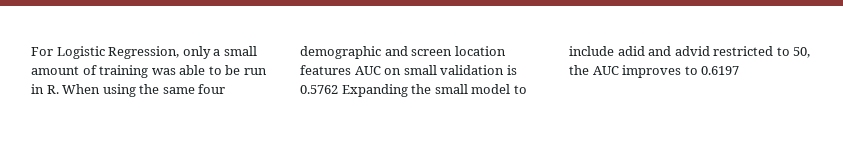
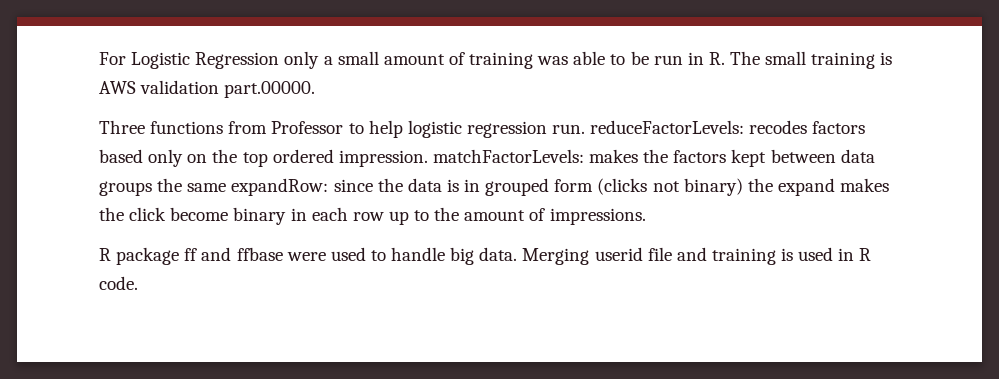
[108,46,180,59] Regression, -> [195,52,280,69] Regression
[62,84,226,97] [300,46,506,59] [300,65,517,75] [300,84,527,97] [569,46,811,58] [569,65,740,78] When using the same four demographic and screen location features AUC on small validation is 0.5762 Expanding the small model to include adid and advid restricted to 50, the AUC improves to 0.6197 -> [730,51,893,69] [99,80,316,98] [99,120,866,138] [99,149,875,167] [99,178,890,196] [99,207,646,225] [99,247,872,265] [99,276,138,290] The small training is AWS validation part.00000. // Three functions from Professor to help logistic regression run. reduceFactorLevels: recodes factors based only on the top ordered impression. matchFactorLevels: makes the factors kept between data groups the same expandRow: since the data is in grouped form (clicks not binary) the expand makes the click become binary in each row up to the amount of impressions. // R package ff and ffbase were used to handle big data. Merging userid file and training is used in R code.

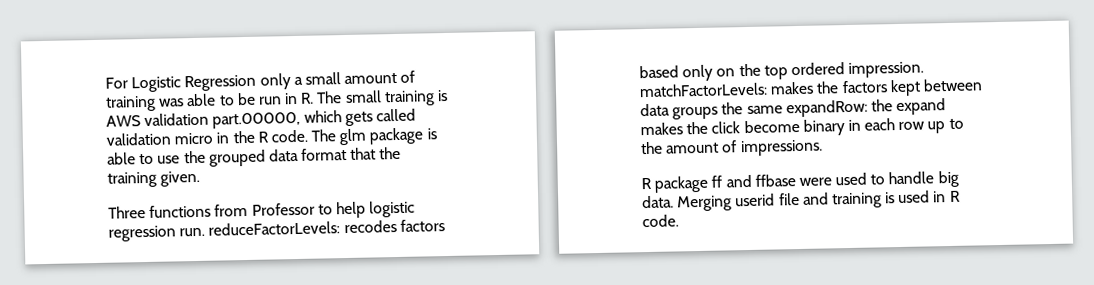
[224,81,316,98] part.00000. -> [212,108,416,129] [106,127,437,146] [107,146,402,167] [107,170,201,188] part.00000, which gets called validation micro in the R code. The glm package is able to use the grouped data format that the training given.
[333,178,743,196] since the data is in grouped form (clicks not binary) -> (868, 108) none

